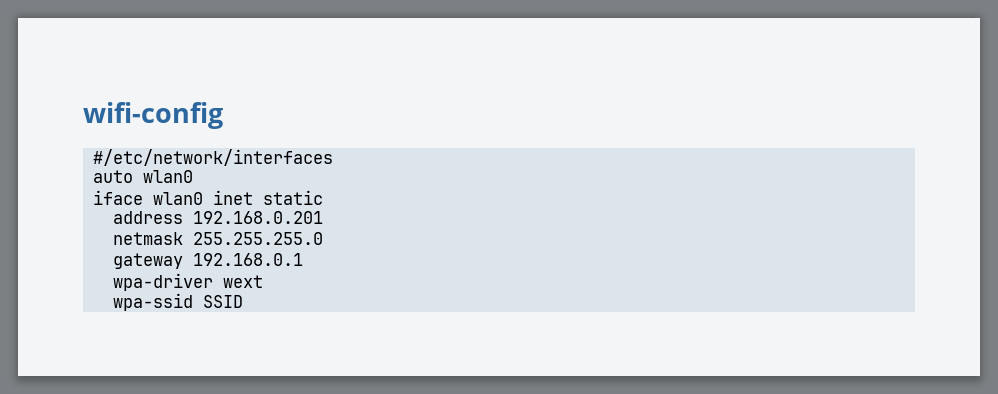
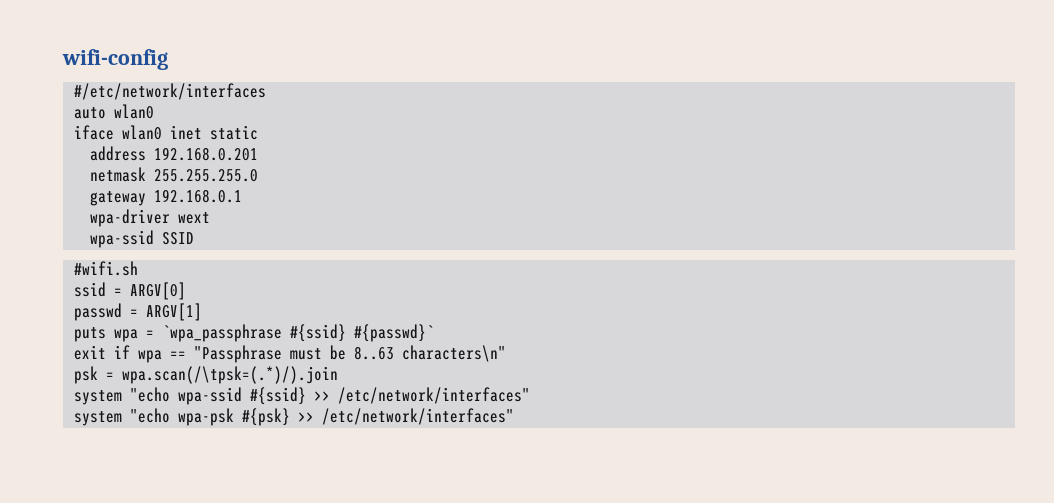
(243, 301) none -> [73,261,138,276] [73,282,186,300] [73,303,202,321] [73,324,434,342] [73,345,506,363] [73,366,338,384] [73,387,530,405] [73,408,514,426] // #wifi.sh // ssid = ARGV[0] // passwd = ARGV[1] // puts wpa = `wpa_passphrase #{ssid} #{passwd}` // exit if wpa == "Passphrase must be 8..63 characters\n" // psk = wpa.scan(/\tpsk=(.*)/).join // system "echo wpa-ssid #{ssid} >> /etc/network/interfaces" // system "echo wpa-psk #{psk} >> /etc/network/interfaces"

